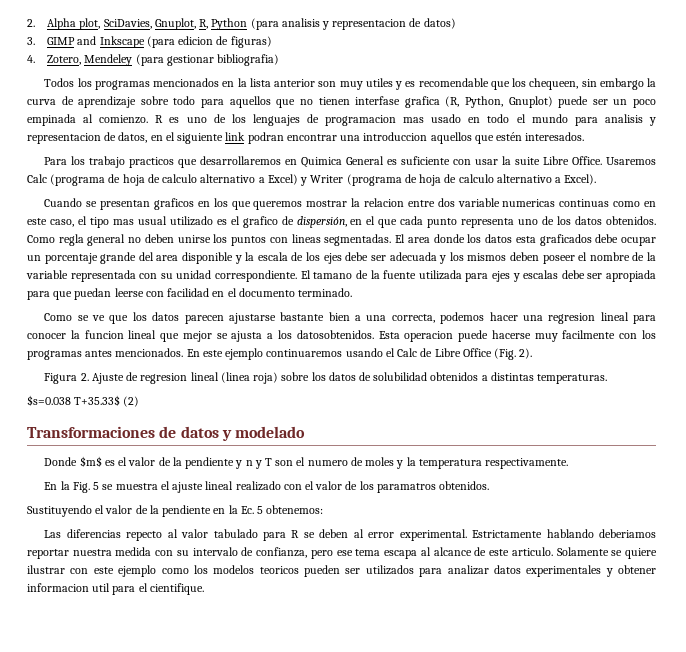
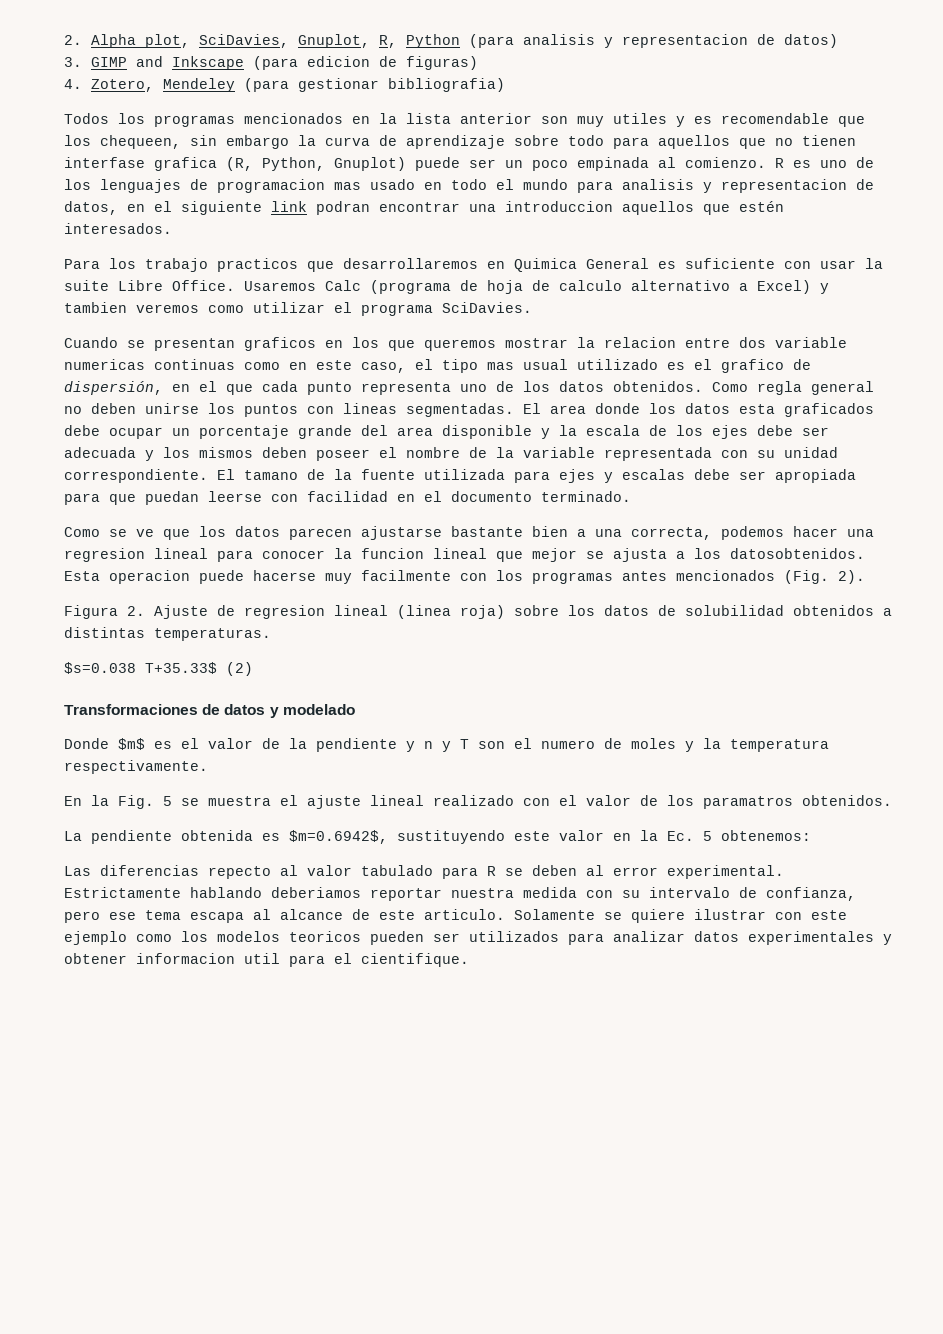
[310,174,597,186] Writer (programa de hoja de calculo alternativo a Excel). -> [64,302,532,316] tambien veremos como utilizar el programa SciDavies.
[115,348,492,360] mencionados. En este ejemplo continuaremos usando el Calc de Libre Office -> [676,570,775,581] mencionados
[27,505,212,517] Sustituyendo el valor de la pendiente -> [64,830,604,844] La pendiente obtenida es $m=0.6942$, sustituyendo este valor

